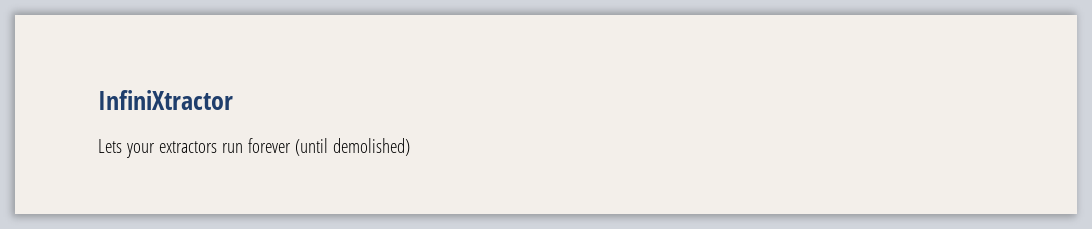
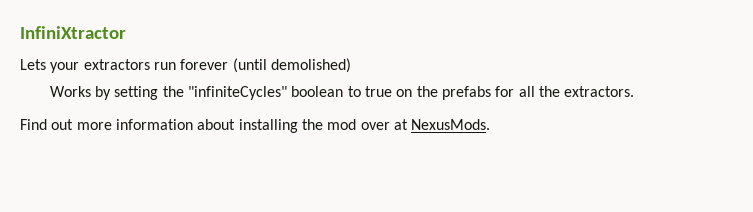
(410, 147) none -> [49,86,635,100] [20,119,491,133] // Works by setting the "infiniteCycles" boolean to true on the prefabs for all the extractors. // Find out more information about installing the mod over at NexusMods.

